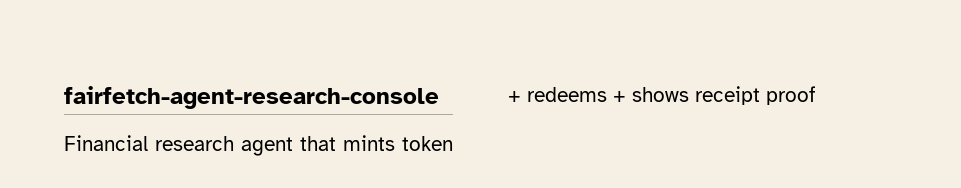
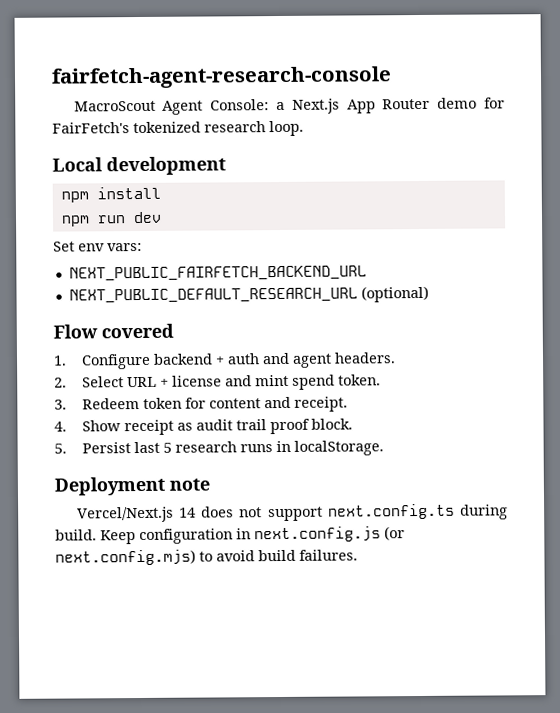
[64,135,453,156] [508,86,816,105] Financial research agent that mints token + redeems + shows receipt proof -> [73,97,506,115] [52,120,304,137] [52,156,226,176] [60,186,161,203] [60,211,162,227] [53,241,142,252] [68,265,367,282] [68,285,429,304] [53,323,174,339] [53,352,396,370] [54,374,381,390] [54,396,348,412] [54,418,353,436] [54,440,384,456] [54,476,210,496] [76,503,508,523] [55,526,405,545] [55,549,358,566] MacroScout Agent Console: a Next.js App Router demo for FairFetch's tokenized research loop. // Local development // npm install // npm run dev // Set env vars: // NEXT_PUBLIC_FAIRFETCH_BACKEND_URL // NEXT_PUBLIC_DEFAULT_RESEARCH_URL (optional) // Flow covered // 1. Configure backend + auth and agent headers. // 2. Select URL + license and mint spend token. // 3. Redeem token for content and receipt. // 4. Show receipt as audit trail proof block. // 5. Persist last 5 research runs in localStorage. // Deployment note // Vercel/Next.js 14 does not support next.config.ts during build. Keep configuration in next.config.js (or next.config.mjs) to avoid build failures.

